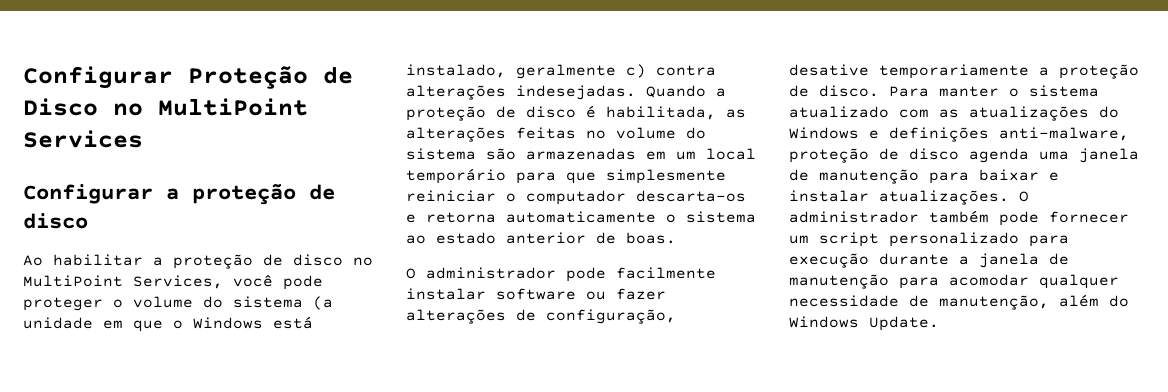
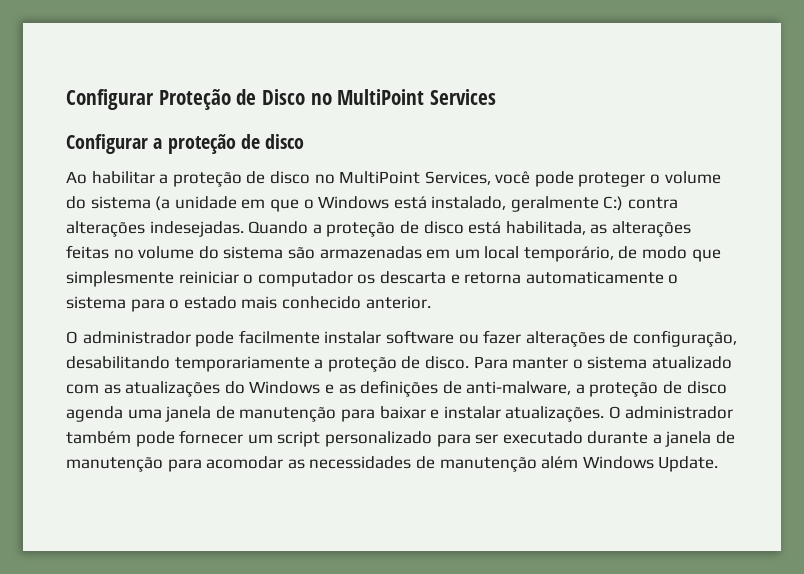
[626,64,646,78] c) -> [603,196,624,211] C:)
[586,105,596,118] é -> [468,221,502,234] está
[406,168,556,184] temporário para -> [523,246,688,262] temporário, de modo
[636,190,746,202] descarta-os -> [357,271,446,284] os descarta
[406,232,676,244] ao estado anterior de boas. -> [130,296,431,312] para o estado mais conhecido anterior.
[789,64,869,76] desative -> [66,356,170,369] desabilitando
[889,127,1129,142] definições anti-malware, -> [338,380,585,397] as definições de anti-malware, a
[789,253,869,268] execução -> [475,431,583,444] ser executado
[1039,274,1119,289] [789,294,1129,310] qualquer necessidade de manutenção, além do -> [287,456,579,472] as necessidades de manutenção além

